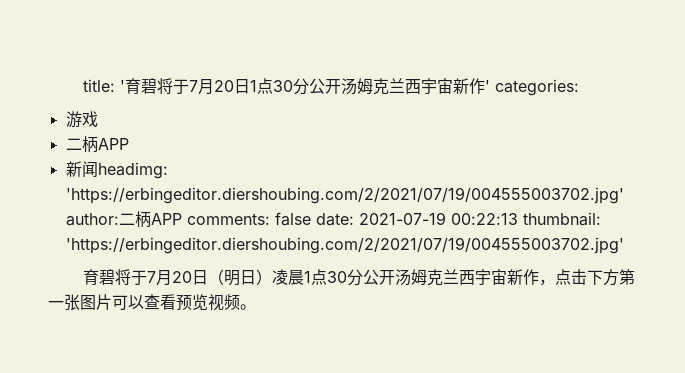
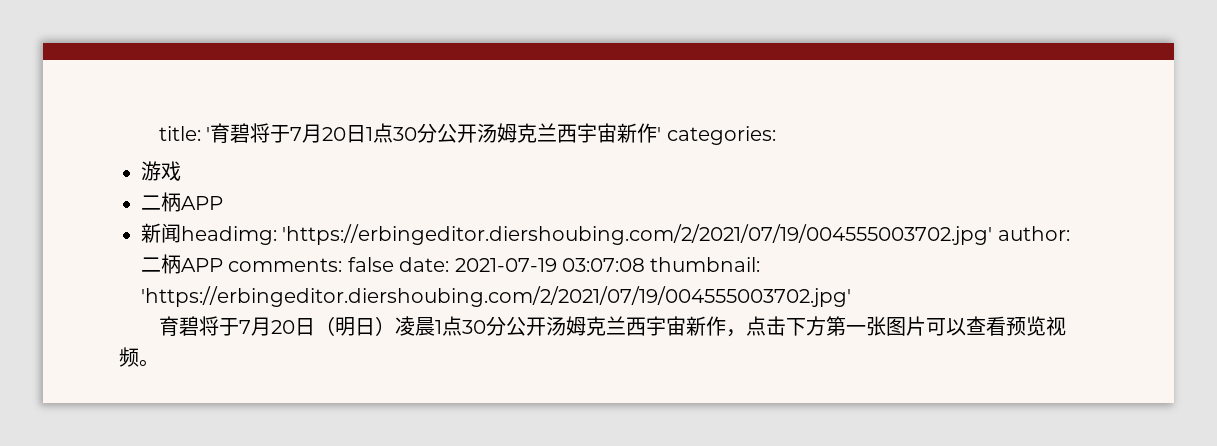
[450,213,518,225] 00:22:13 -> [562,258,645,272] 03:07:08

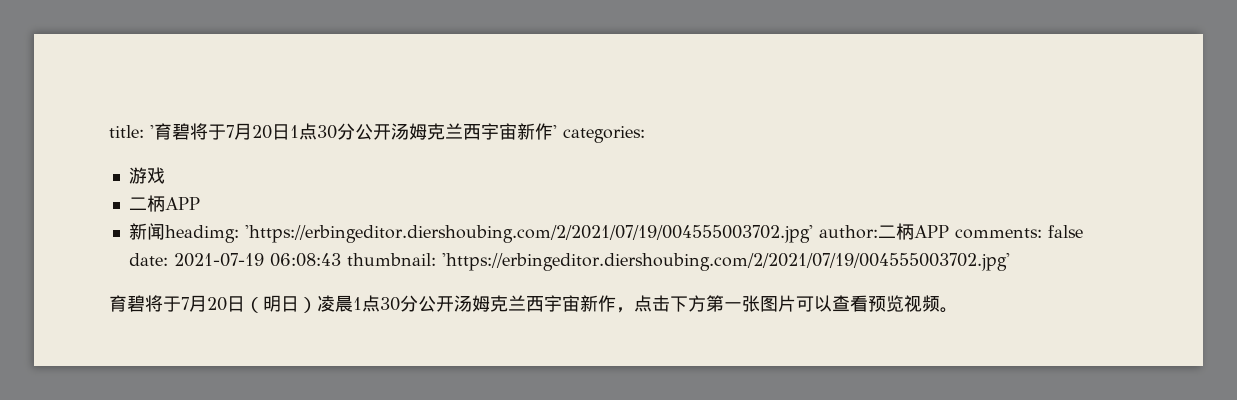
[562,258,645,272] 03:07:08 -> [269,253,341,267] 06:08:43

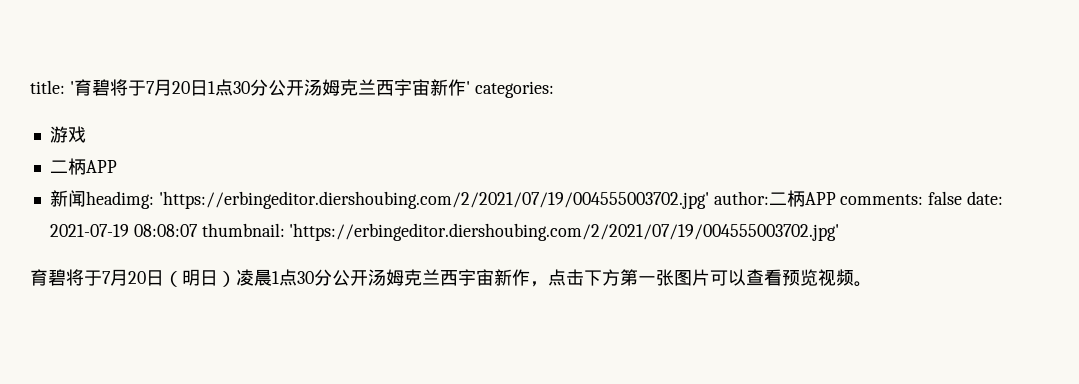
[269,253,341,267] 06:08:43 -> [133,224,198,237] 08:08:07

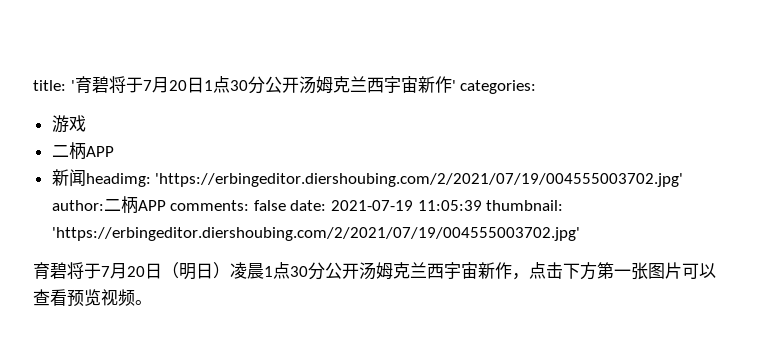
[133,224,198,237] 08:08:07 -> [417,200,482,211] 11:05:39

